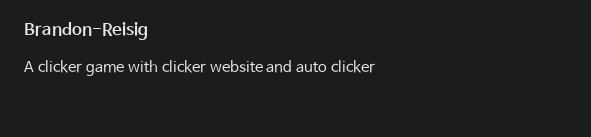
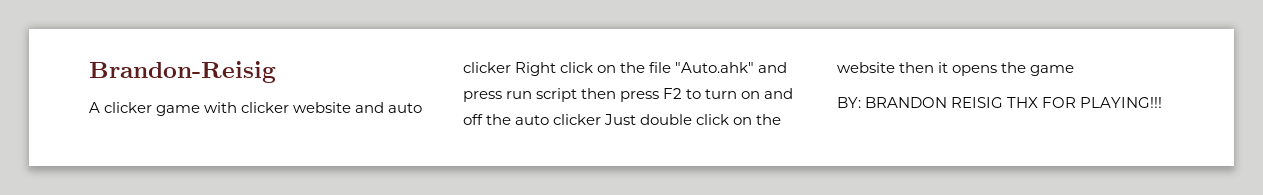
(376, 66) none -> [515,62,788,76] [463,88,794,102] [463,114,782,125] [837,62,1075,76] [837,97,1163,108] Right click on the file "Auto.ahk" and press run script then press F2 to turn on and off the auto clicker Just double click on the website then it opens the game // BY: BRANDON REISIG THX FOR PLAYING!!!

